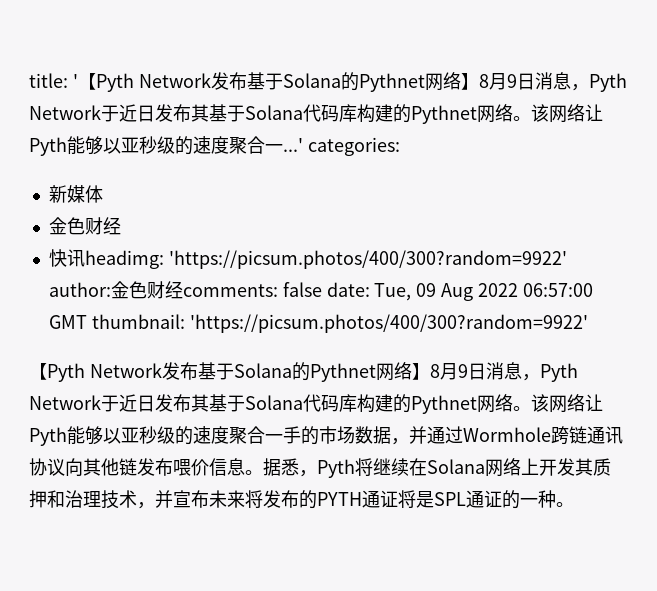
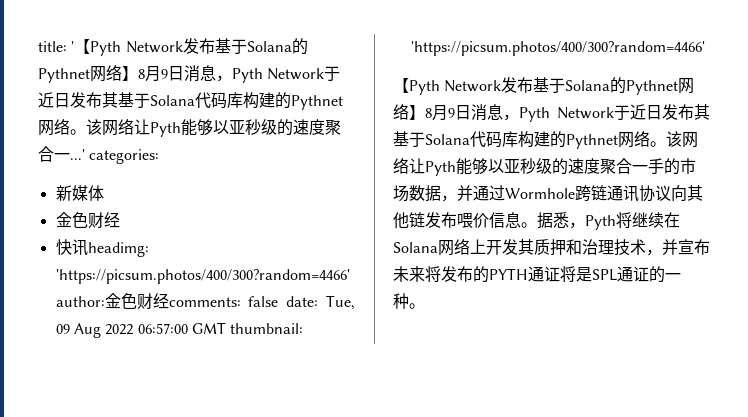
[168,250,567,269] 'https://picsum.photos/400/300?random=9922' -> [55,269,350,284] 'https://picsum.photos/400/300?random=4466'
[189,314,588,333] 'https://picsum.photos/400/300?random=9922' -> [410,41,705,56] 'https://picsum.photos/400/300?random=4466'

